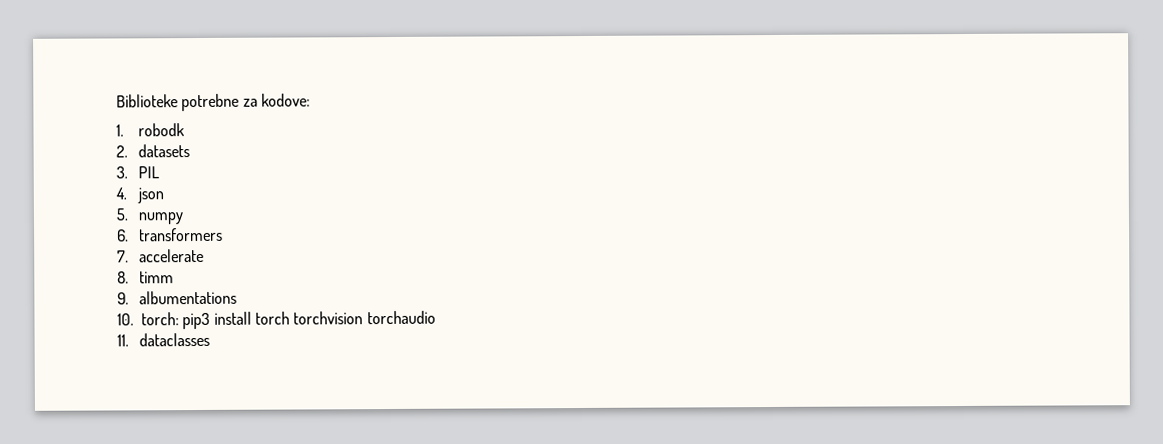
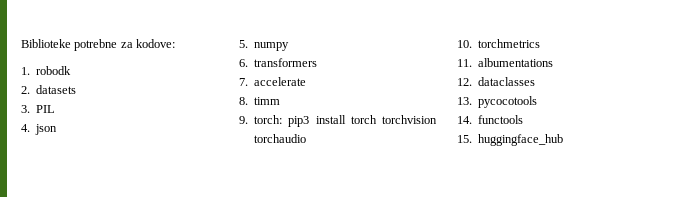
[139,290,238,305] [117,313,134,326] albumentations // 10. -> (248, 120) none
[117,332,211,347] 11. dataclasses -> [457,39,541,48] [457,58,554,67] [457,77,536,86] [457,96,538,108] [457,115,524,124] [457,134,564,146] 10. torchmetrics // 11. albumentations // 12. dataclasses // 13. pycocotools // 14. functools // 15. huggingface_hub

